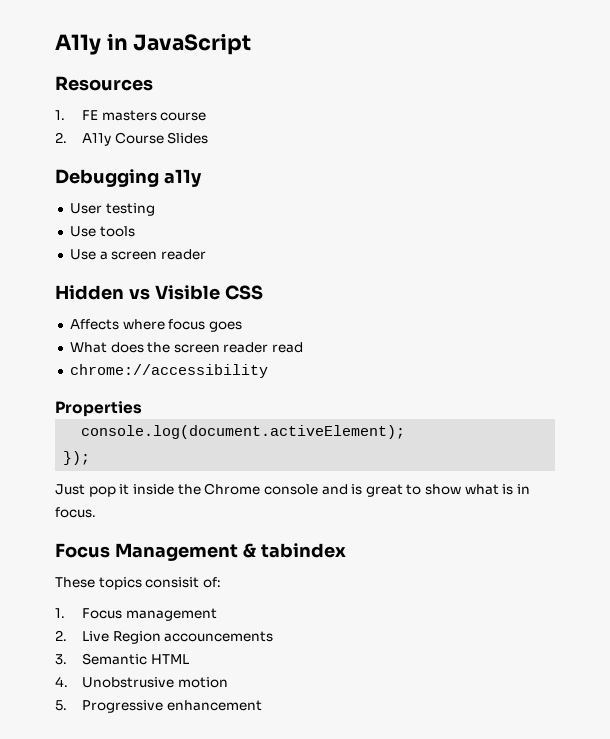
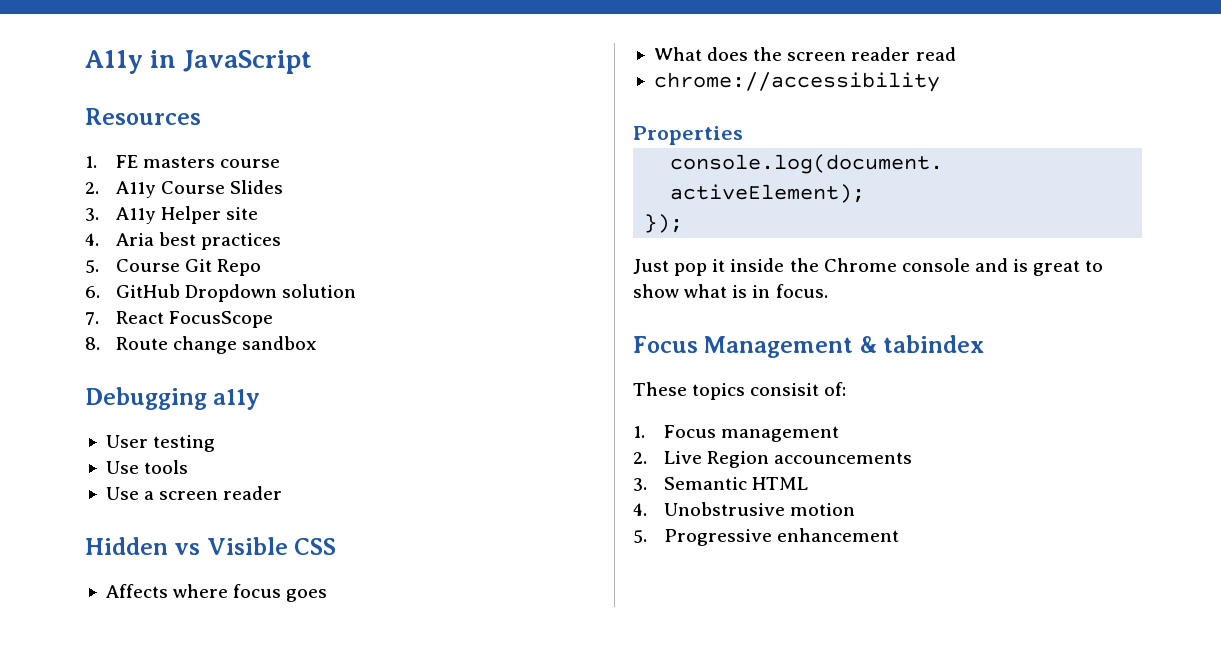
(209, 138) none -> [85,206,258,224] [85,232,281,250] [85,259,261,276] [85,284,356,302] [85,311,273,328] [85,336,317,354] // 3. A11y Helper site // 4. Aria best practices // 5. Course Git Repo // 6. GitHub Dropdown solution // 7. React FocusScope // 8. Route change sandbox

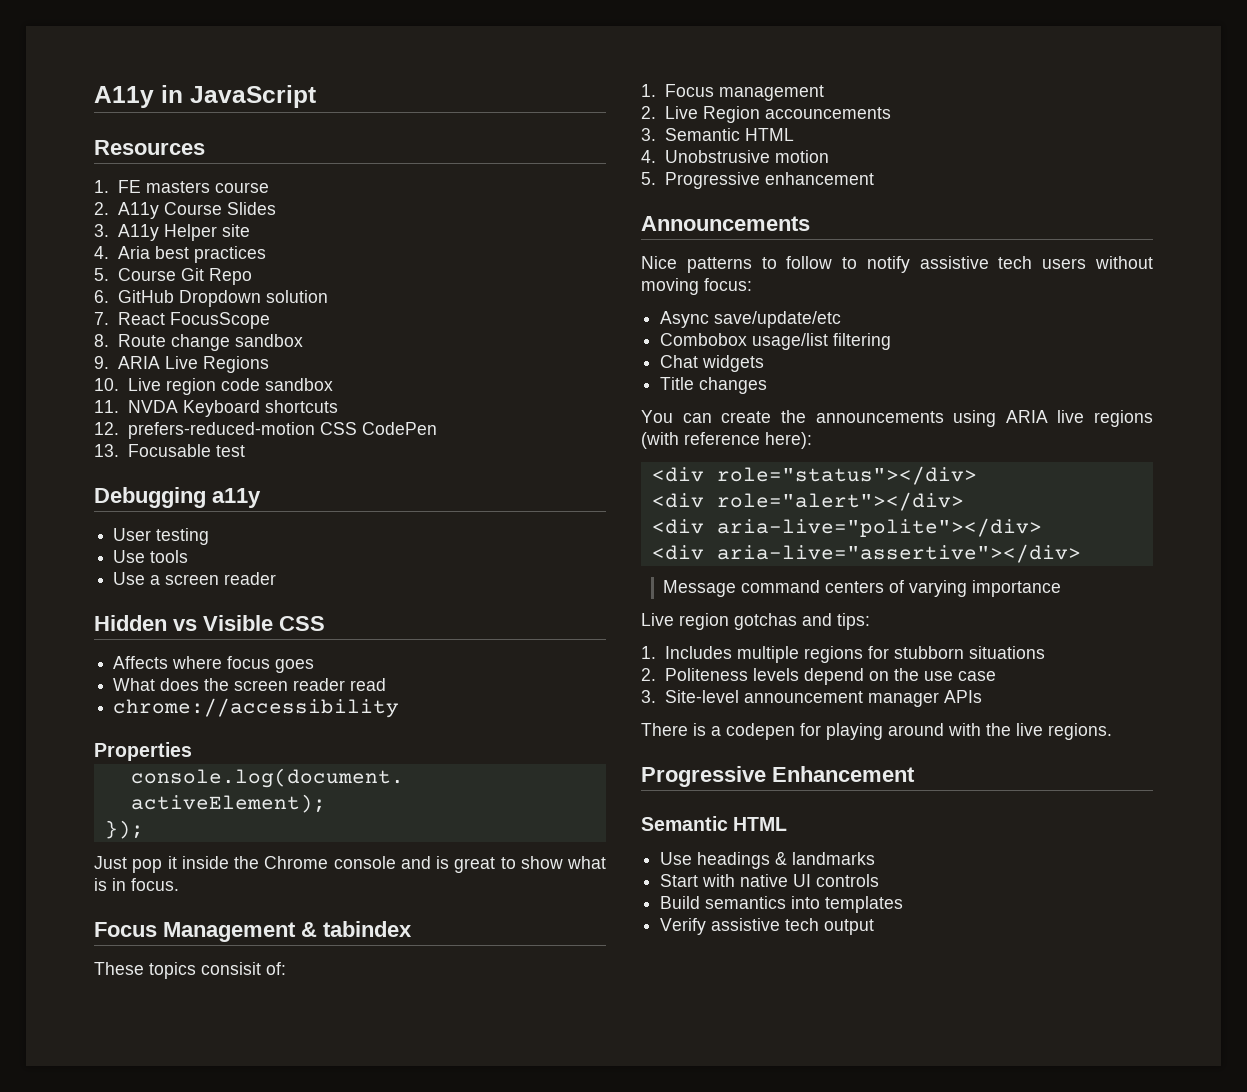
(317, 343) none -> [94,356,269,373] [94,378,333,395] [94,400,338,417] [94,422,437,439] [94,444,245,457] // 9. ARIA Live Regions // 10. Live region code sandbox // 11. NVDA Keyboard shortcuts // 12. prefers-reduced-motion CSS CodePen // 13. Focusable test
(899, 535) none -> [641,216,810,231] [641,256,1153,273] [641,278,752,295] [660,311,842,328] [660,333,892,350] [660,355,765,372] [660,377,768,394] [641,410,1153,427] [641,432,812,449] [651,466,977,485] [651,492,964,511] [651,518,1042,537] [651,544,1081,563] [663,580,1062,597] [641,613,870,630] [641,646,1045,663] [641,668,996,685] [641,690,982,707] [641,723,1112,740] [641,766,915,787] [641,816,788,831] [660,852,876,869] [660,874,880,887] [660,896,904,913] [660,918,875,935] // Announcements // Nice patterns to follow to notify assistive tech users without moving focus: // Async save/update/etc // Combobox usage/list filtering // Chat widgets // Title changes // You can create the announcements using ARIA live regions (with reference here): // <div role="status"></div> // <div role="alert"></div> // <div aria-live="polite"></div> // <div aria-live="assertive"></div> // Message command centers of varying importance // Live region gotchas and tips: // 1. Includes multiple regions for stubborn situations // 2. Politeness levels depend on the use case // 3. Site-level announcement manager APIs // There is a codepen for playing around with the live regions. // Progressive Enhancement // Semantic HTML // Use headings & landmarks // Start with native UI controls // Build semantics into templates // Verify assistive tech output

